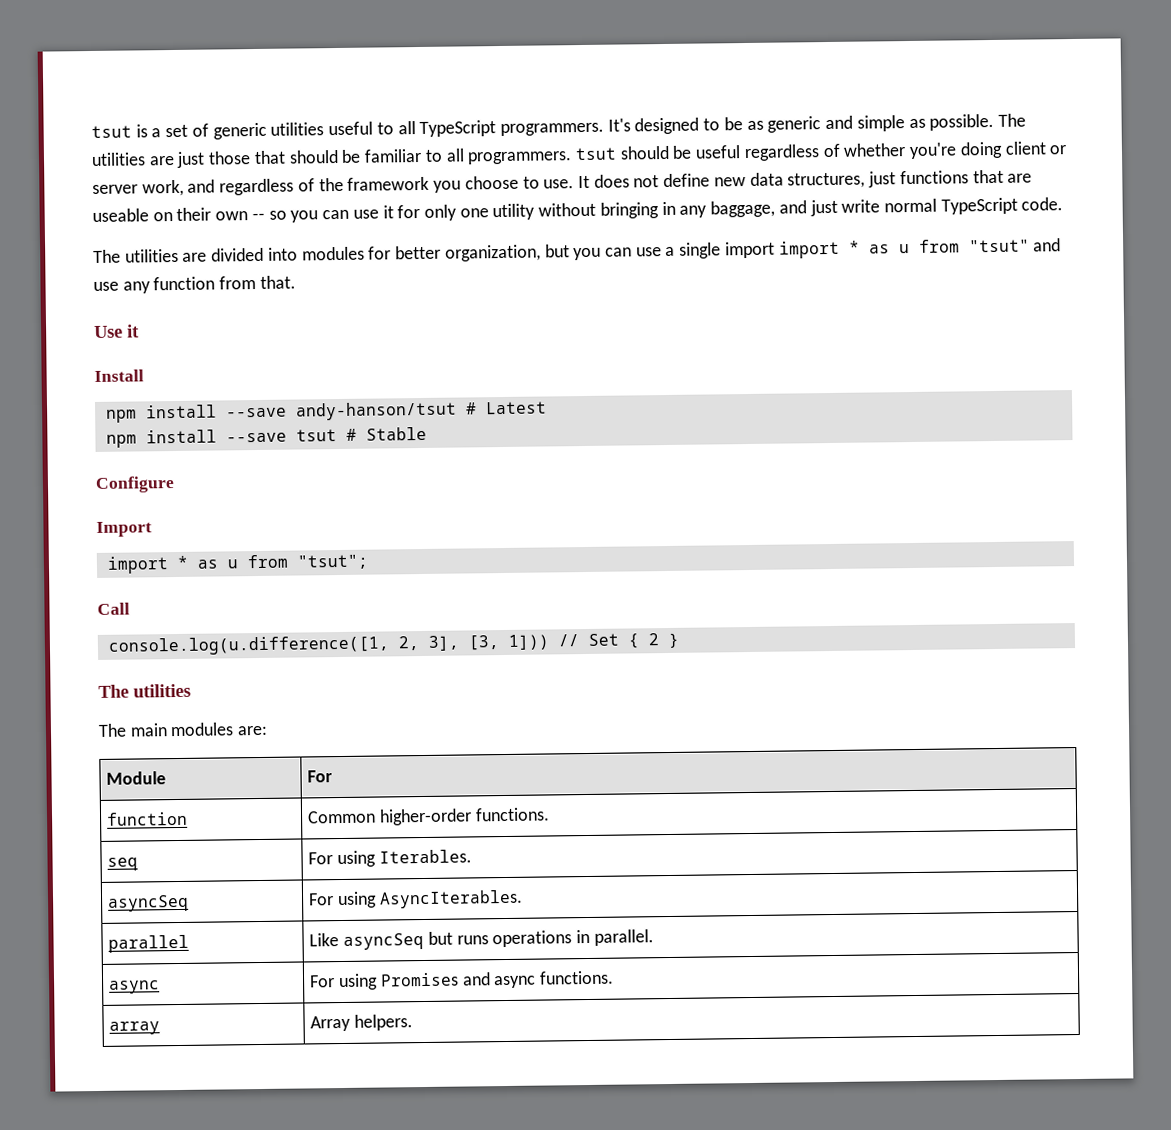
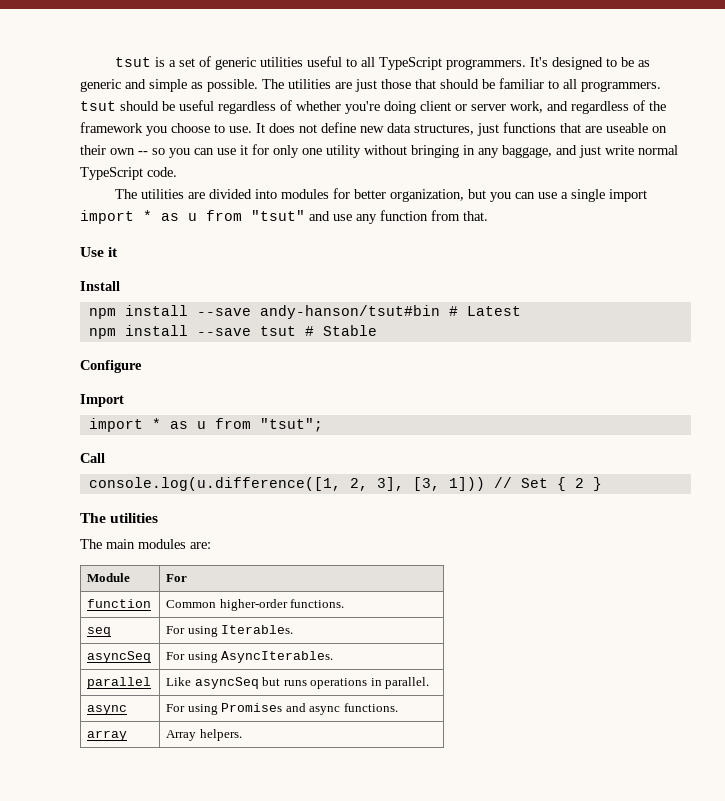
[295,401,457,421] andy-hanson/tsut -> [259,305,440,319] andy-hanson/tsut#bin

